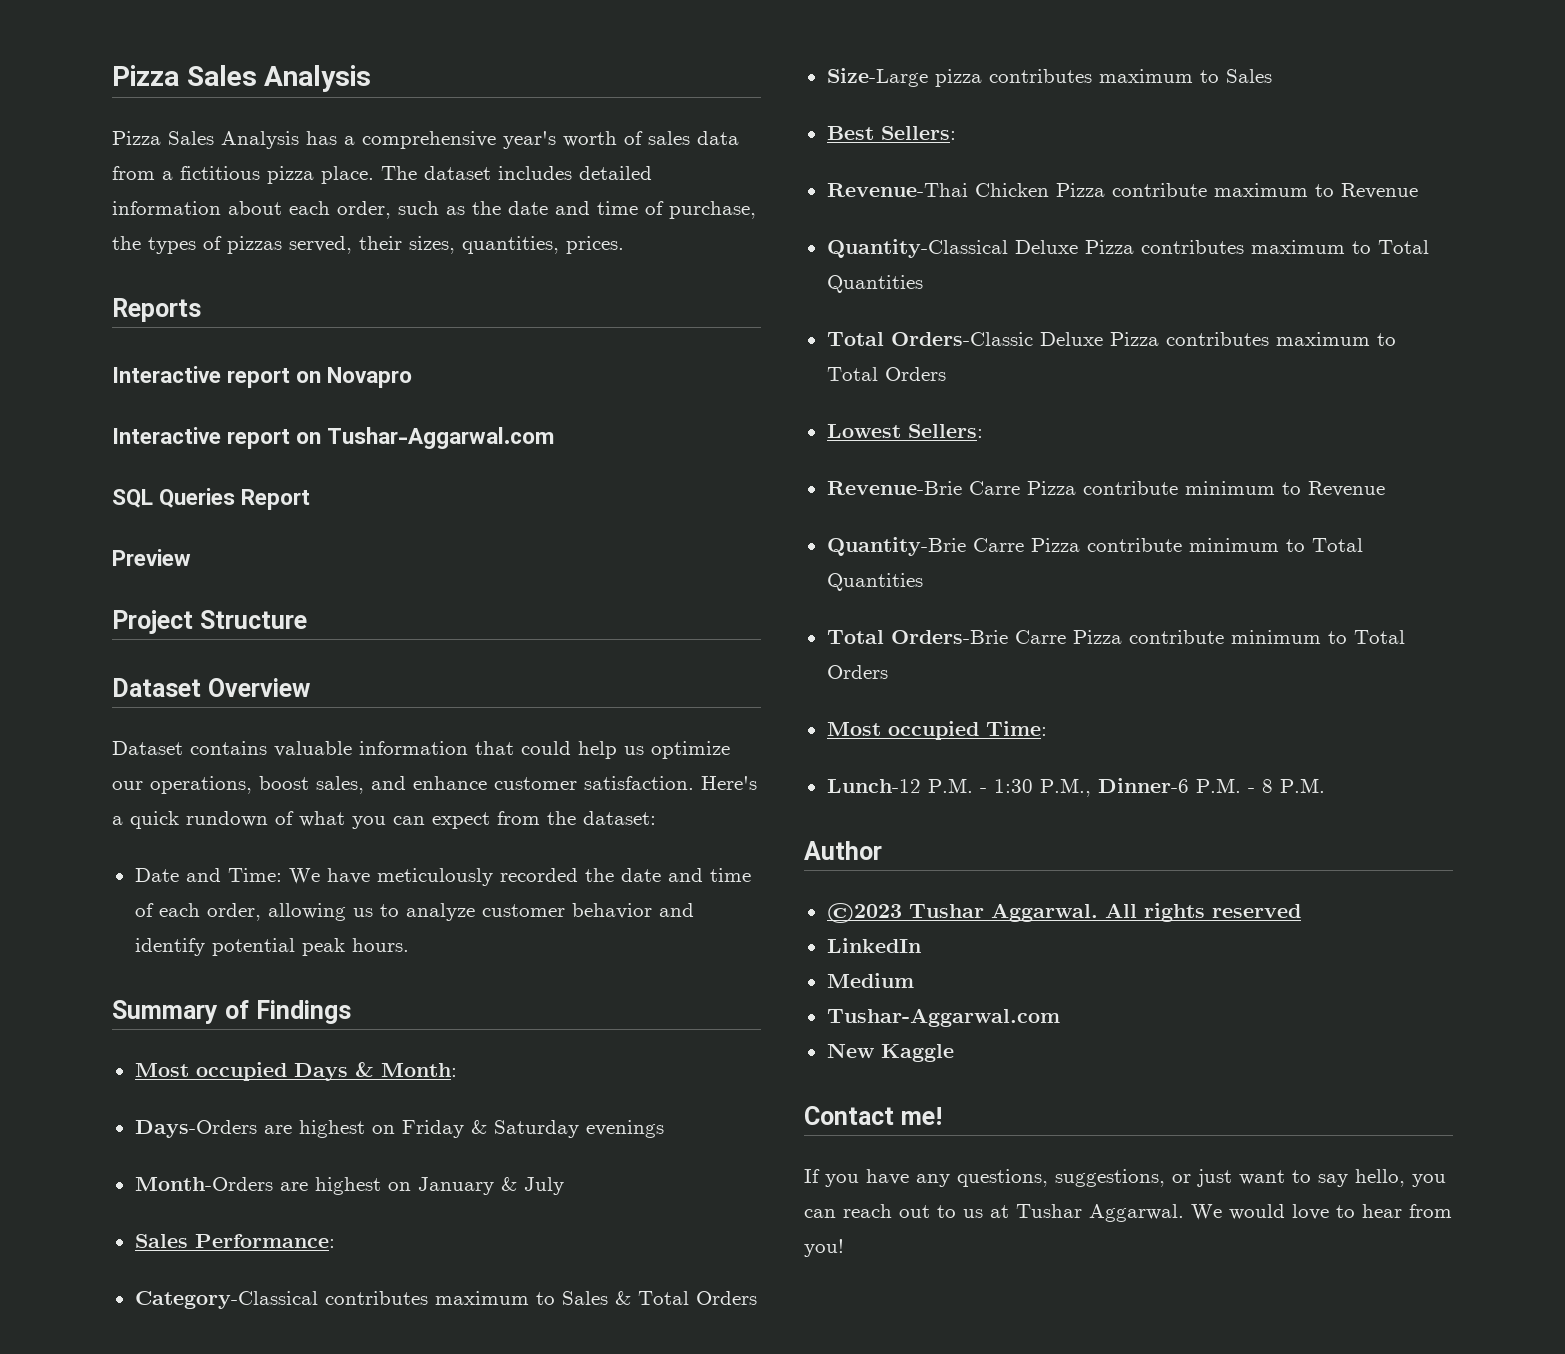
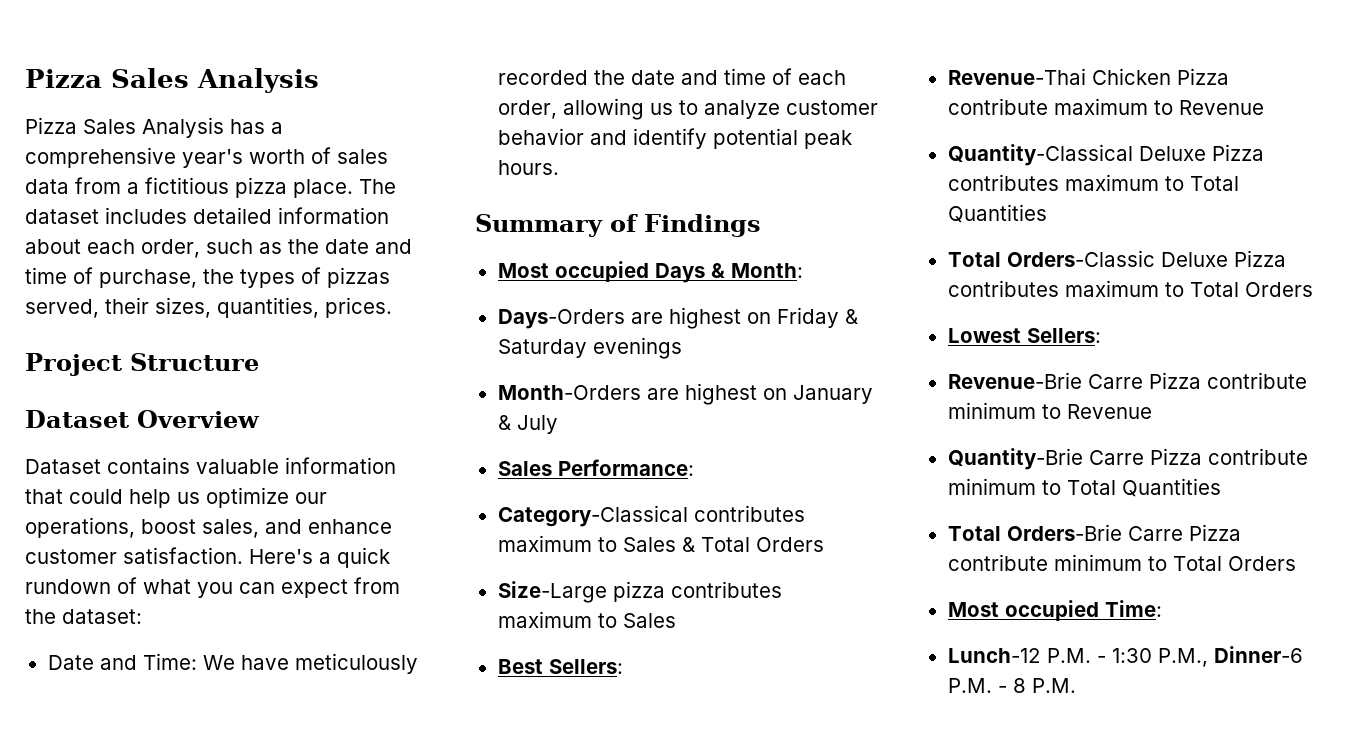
[112,298,201,322] [112,366,413,388] [112,427,555,449] [112,488,311,510] [112,549,191,566] // Reports // Interactive report on Novapro // Interactive report on Tushar-Aggarwal.com // SQL Queries Report // Preview -> (392, 307) none
[804,841,882,860] [826,903,1301,923] [826,938,921,953] [826,973,914,988] [826,1008,1060,1027] [826,1043,954,1062] [804,1106,943,1125] [804,1169,1446,1187] [804,1204,1452,1222] [804,1239,844,1257] // Author // ©2023 Tushar Aggarwal. All rights reserved // LinkedIn // Medium // Tushar-Aggarwal.com // New Kaggle // Contact me! // If you have any questions, suggestions, or just want to say hello, you can reach out to us at Tushar Aggarwal. We would love to hear from you! -> (1076, 685) none

